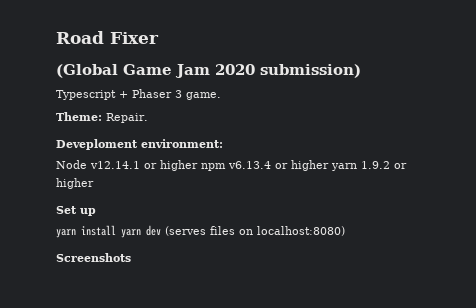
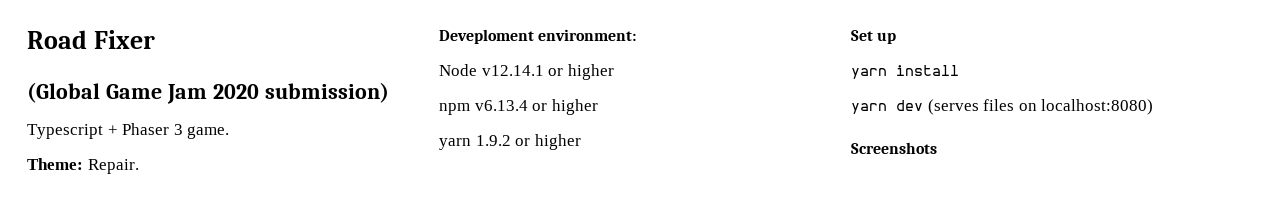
(198, 165) none -> (614, 72) //
(329, 165) none -> (598, 107) //
(116, 230) none -> (959, 70) //

